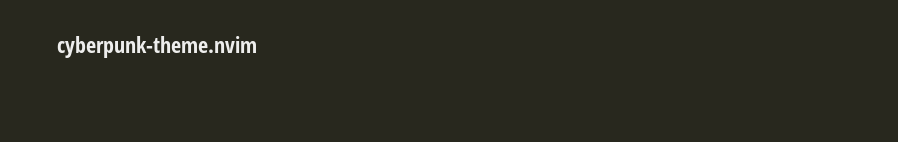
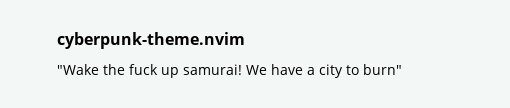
(257, 47) none -> [57,64,402,78] // "Wake the fuck up samurai! We have a city to burn"

